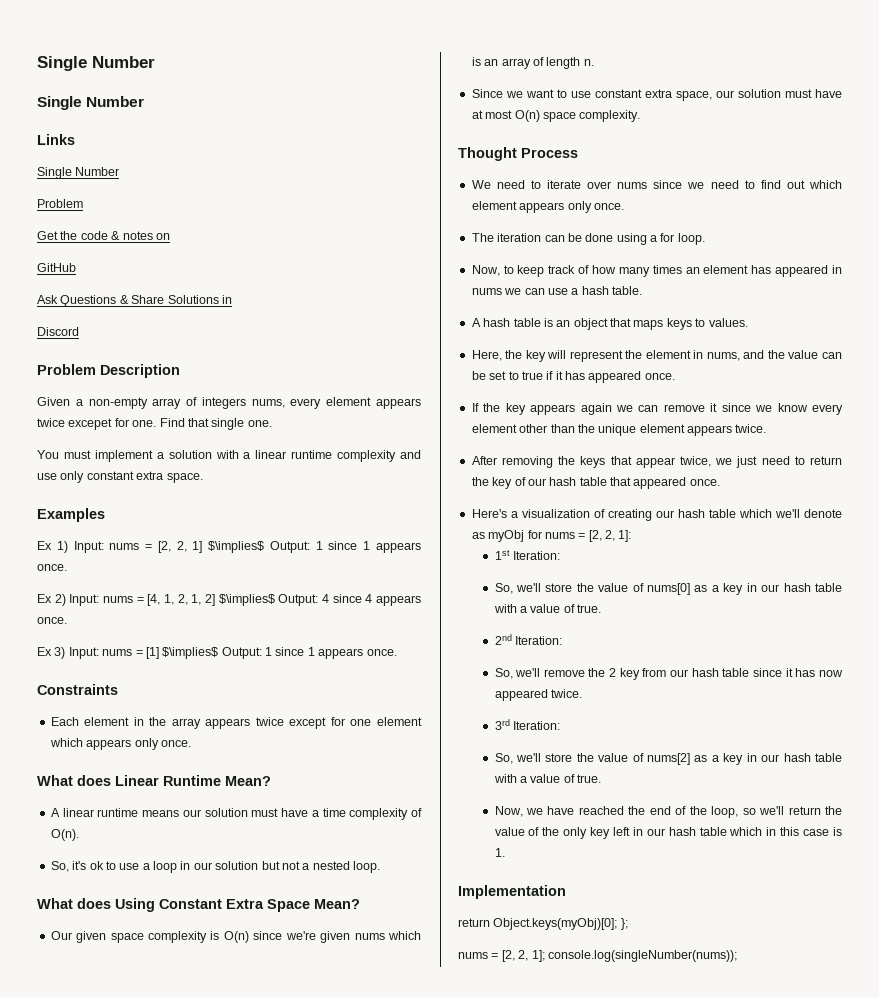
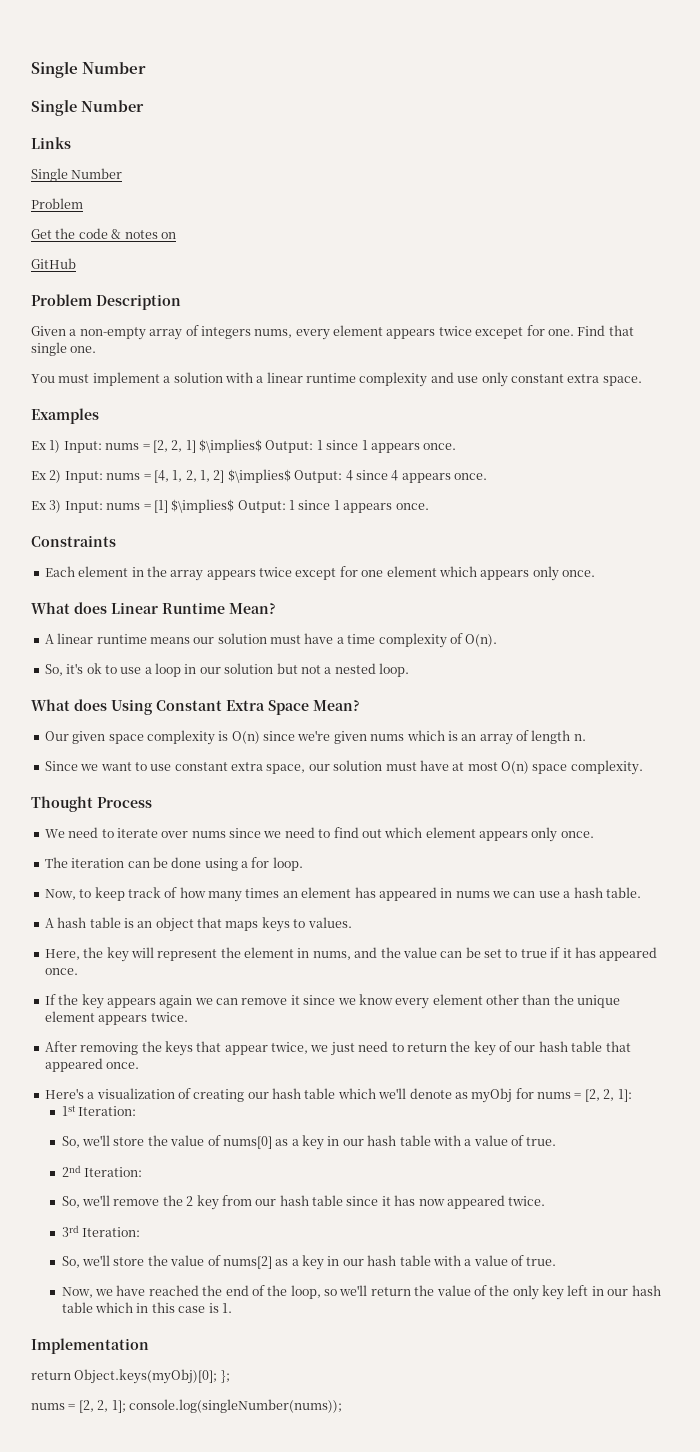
[37,295,232,307] [37,327,79,336] // Ask Questions & Share Solutions in // Discord -> (76, 263) none

